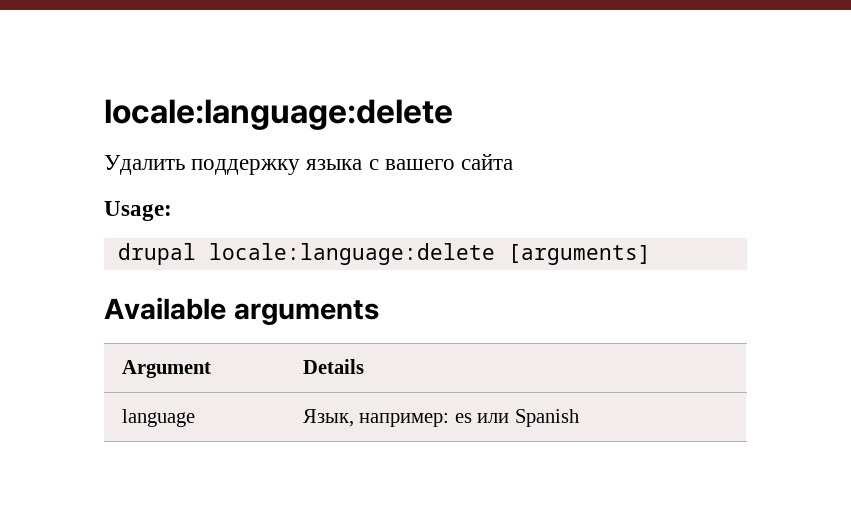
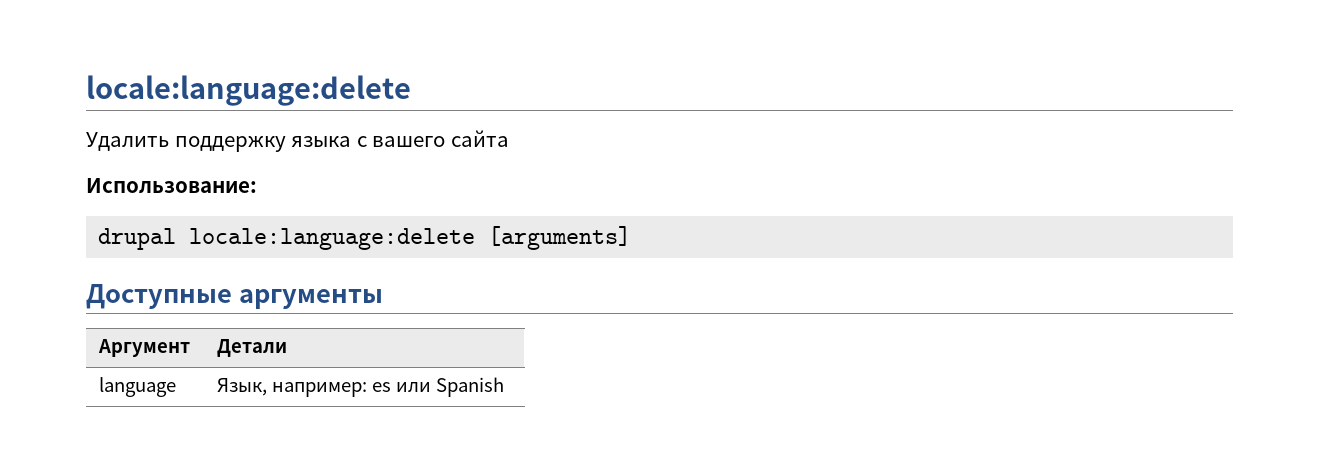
[104,201,172,221] Usage: -> [86,178,257,193] Использование:
[104,297,379,325] [121,360,211,378] [302,359,364,374] Available arguments // Argument | Details -> [86,284,383,309] [98,339,191,357] [217,339,288,357] Доступные аргументы // Аргумент | Детали

